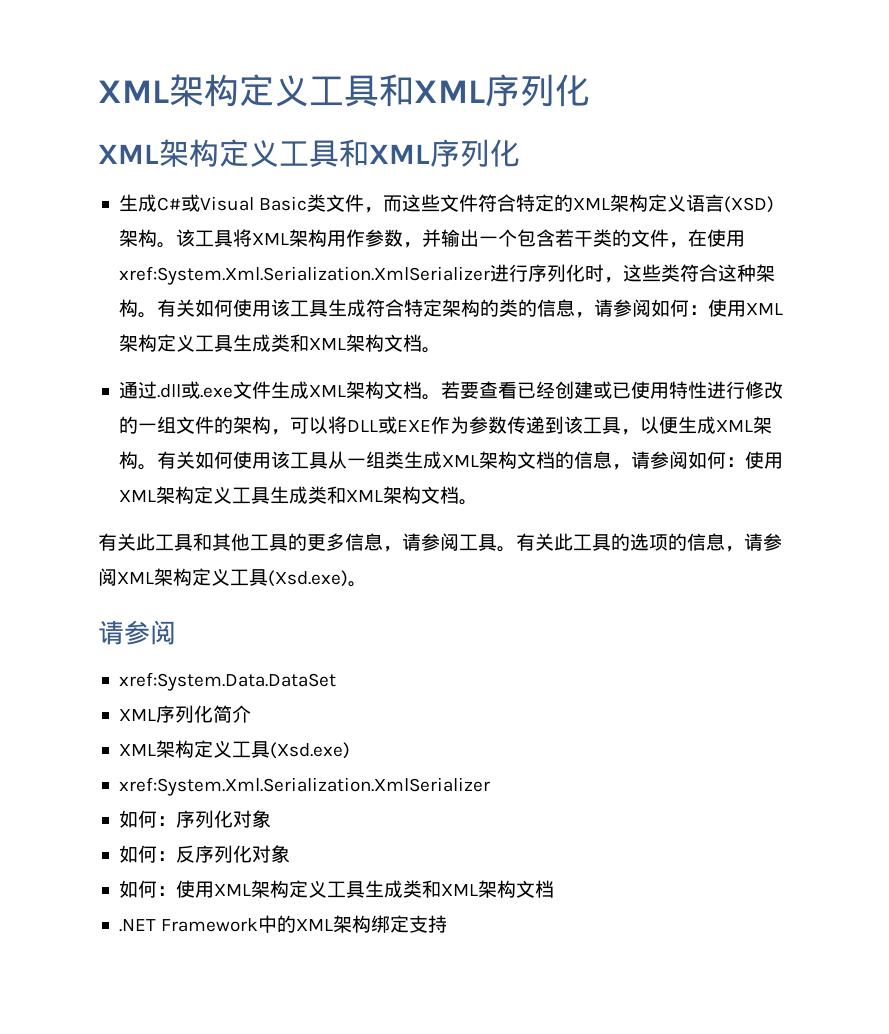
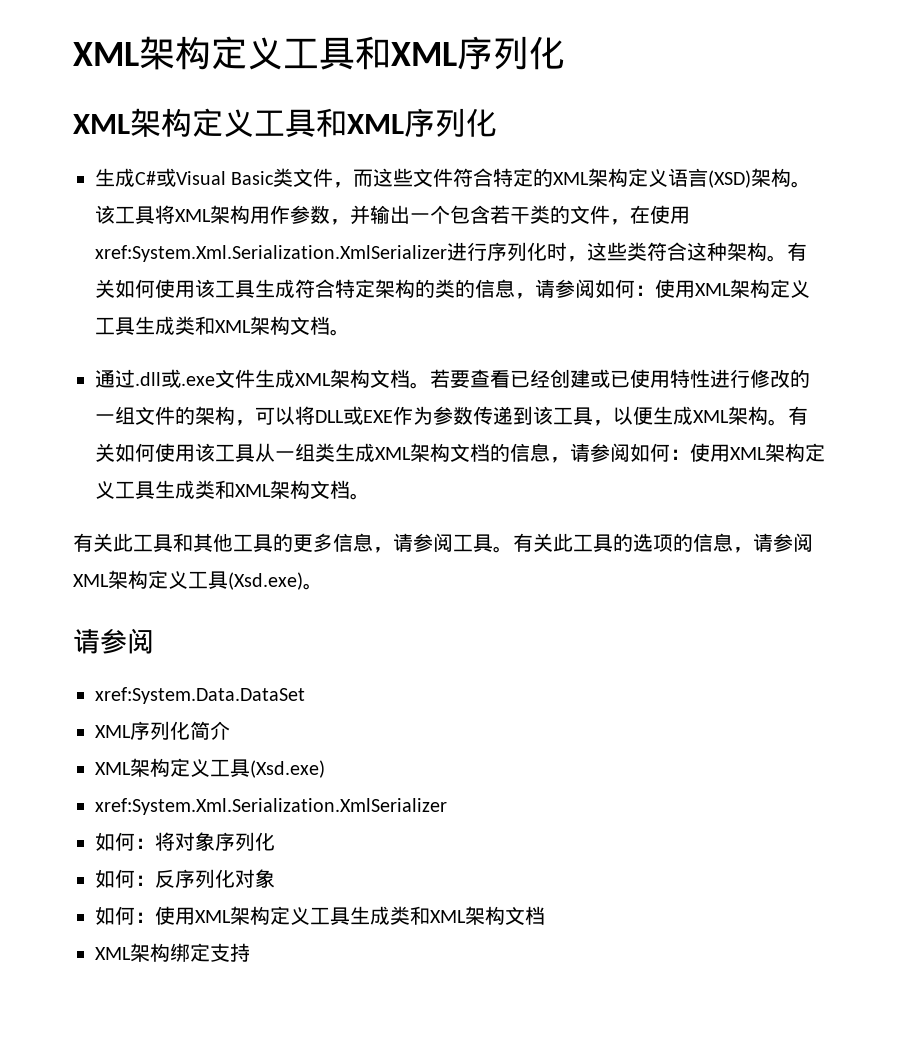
[175,810,271,828] 序列化对象 -> [155,832,275,851] 将对象序列化
[118,915,297,933] .NET Framework中的 -> (545, 915) none

